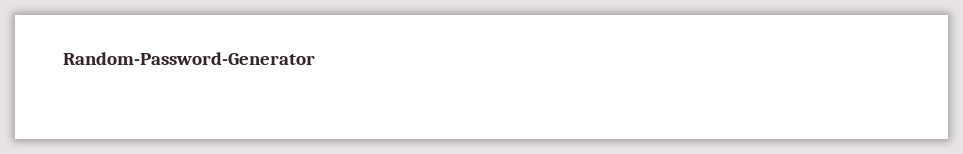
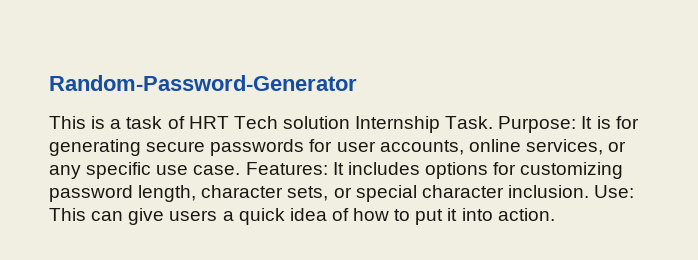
(315, 58) none -> [49,116,639,133] [49,139,627,156] [49,162,624,179] [49,185,635,202] [49,208,555,225] // This is a task of HRT Tech solution Internship Task. Purpose: It is for generating secure passwords for user accounts, online services, or any specific use case. Features: It includes options for customizing password length, character sets, or special character inclusion. Use: This can give users a quick idea of how to put it into action.

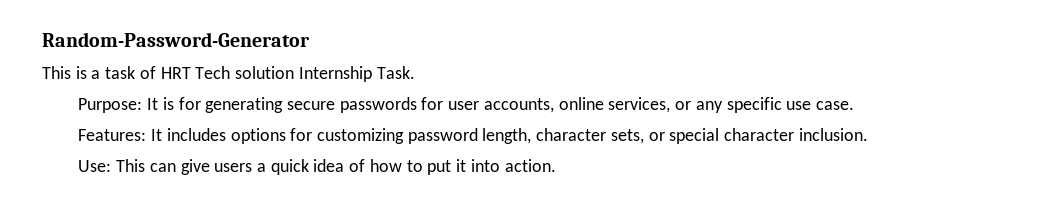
(494, 122) none -> (415, 72) //
(241, 170) none -> (854, 105) //
(589, 191) none -> (868, 134) //

